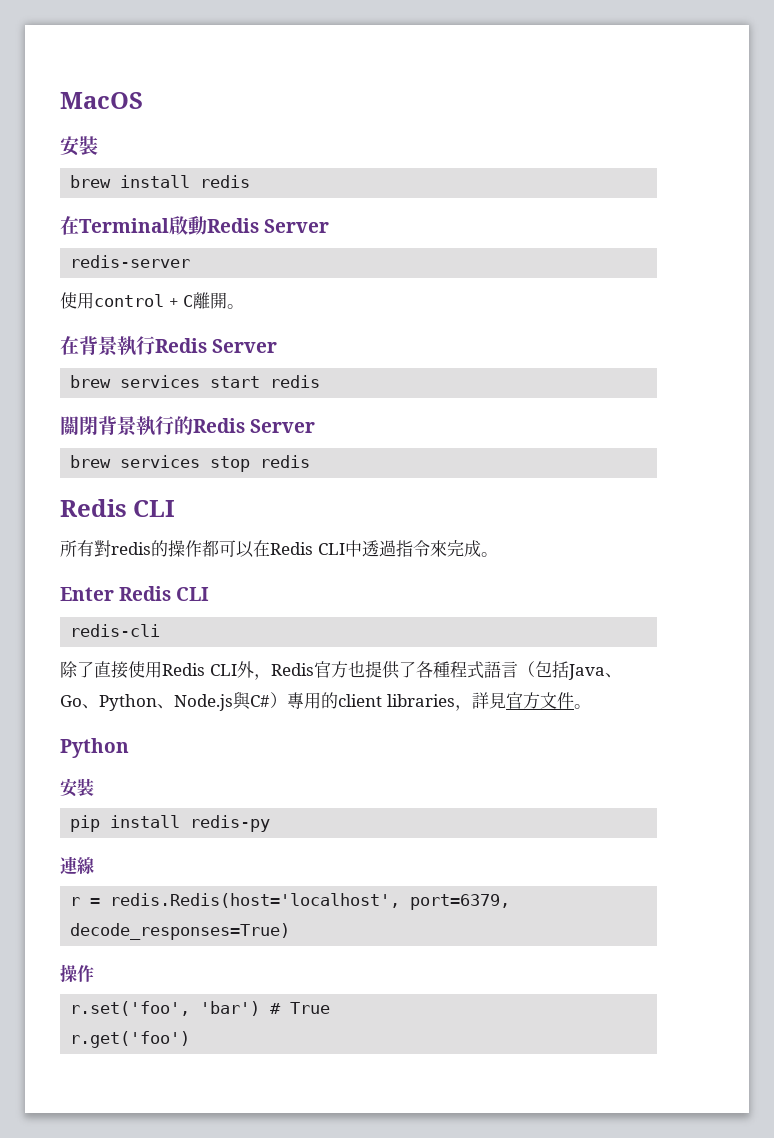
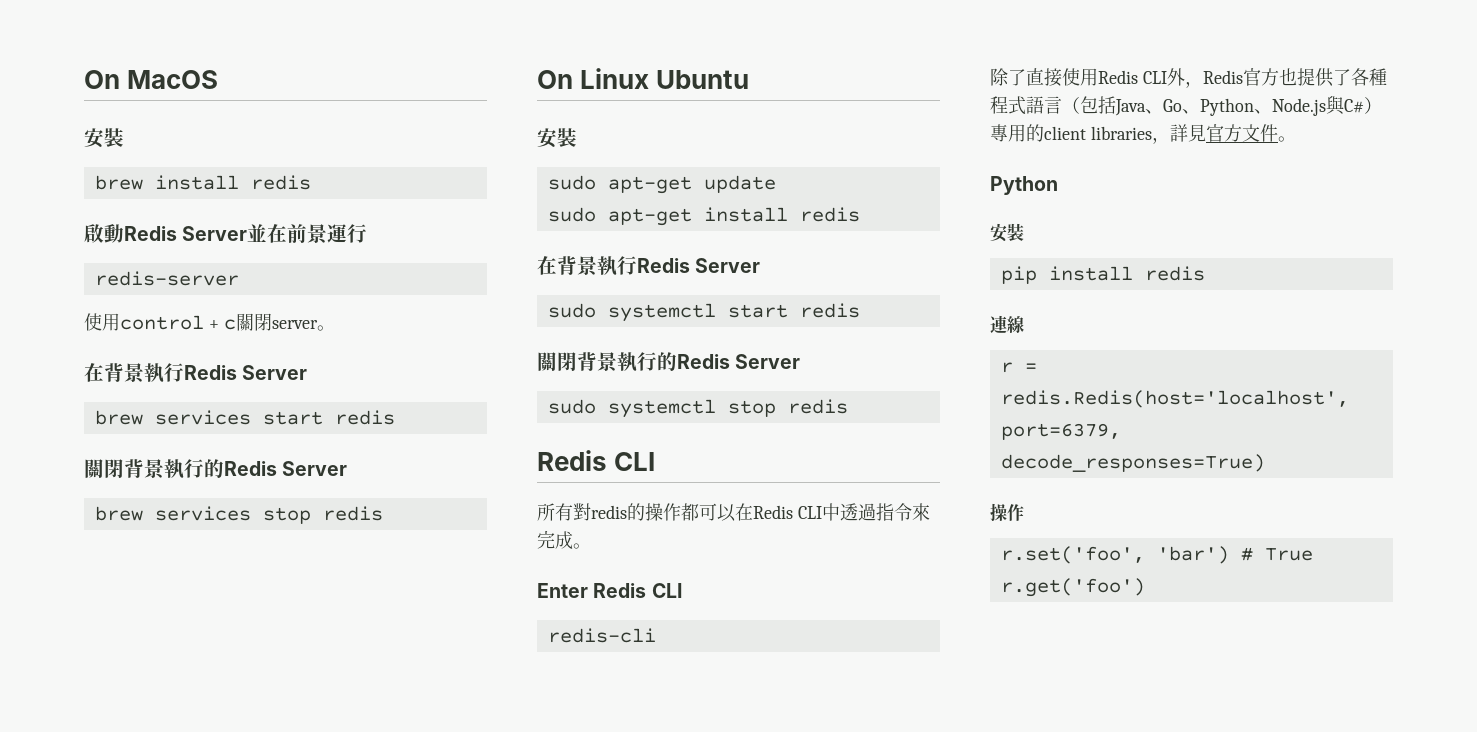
(60, 100) none -> [84,70,120,89] On
[60,216,169,235] 在Terminal -> (311, 182) none
(330, 226) none -> [247,224,368,244] 並在前景運行
[183,292,228,309] C離開 -> [223,313,318,331] c關閉server
(311, 461) none -> [537,68,750,89] [537,128,577,148] [547,175,776,194] [547,207,860,226] [537,256,761,276] [547,303,860,322] [537,352,801,372] [547,399,848,418] // On Linux Ubuntu // 安裝 // sudo apt-get update // sudo apt-get install redis // 在背景執行Redis Server // sudo systemctl start redis // 關閉背景執行的Redis Server // sudo systemctl stop redis
[190,815,271,832] redis-py -> [1144,266,1205,281] redis

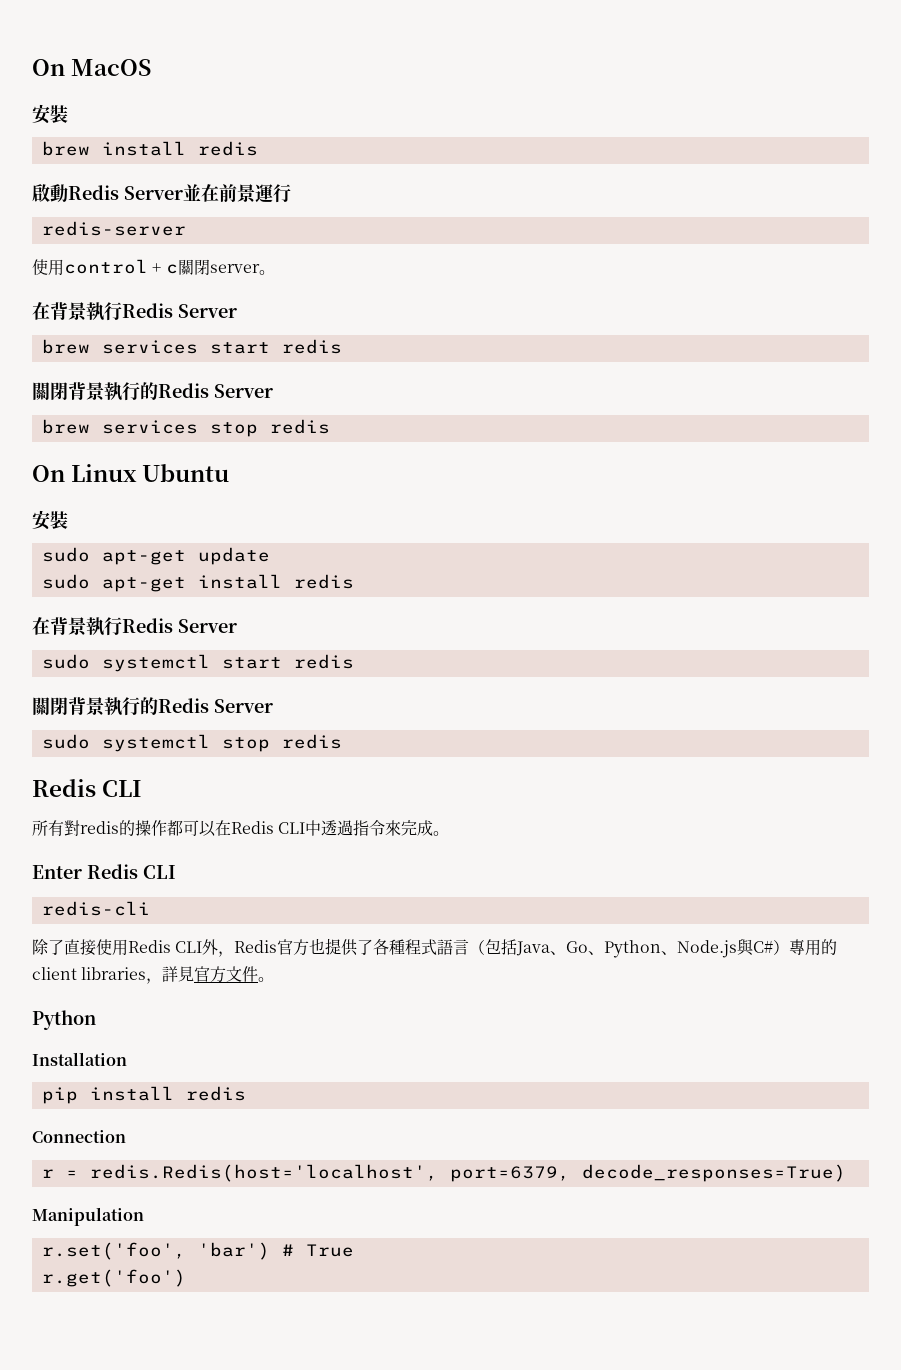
[990,223,1024,242] 安裝 -> [32,1052,127,1066] Installation
[990,315,1024,334] 連線 -> [32,1130,126,1143] Connection
[990,503,1024,521] 操作 -> [32,1207,144,1226] Manipulation

